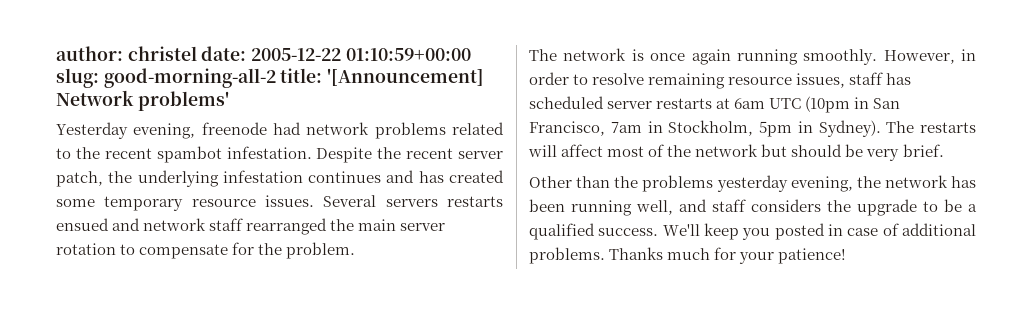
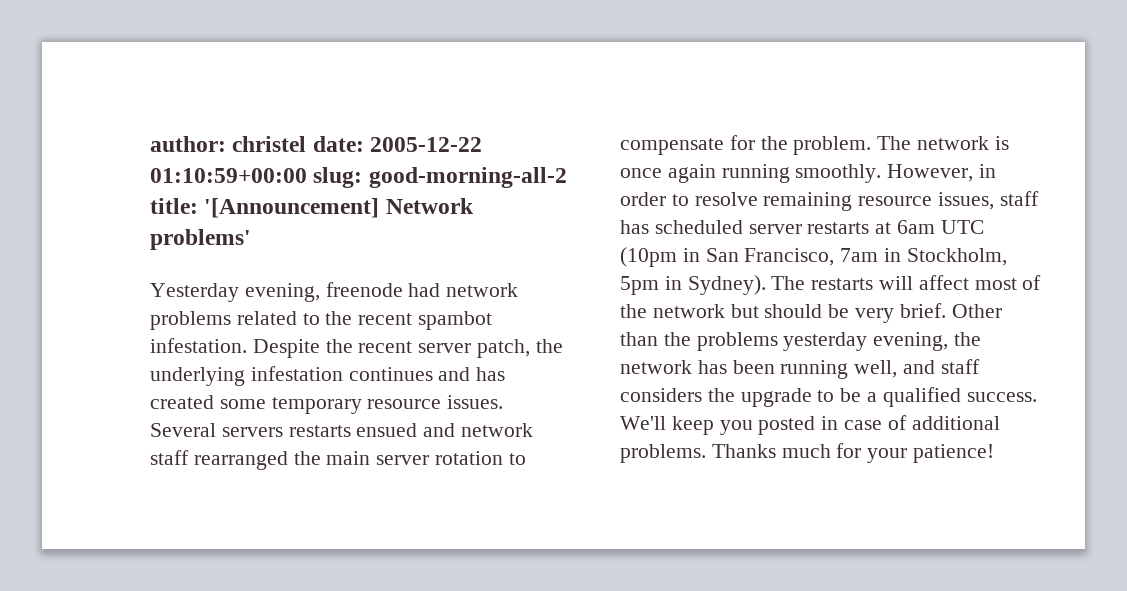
(356, 250) // -> (872, 145) none
(944, 150) // -> (946, 310) none

